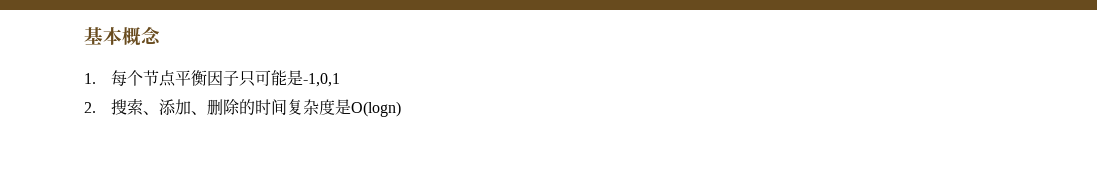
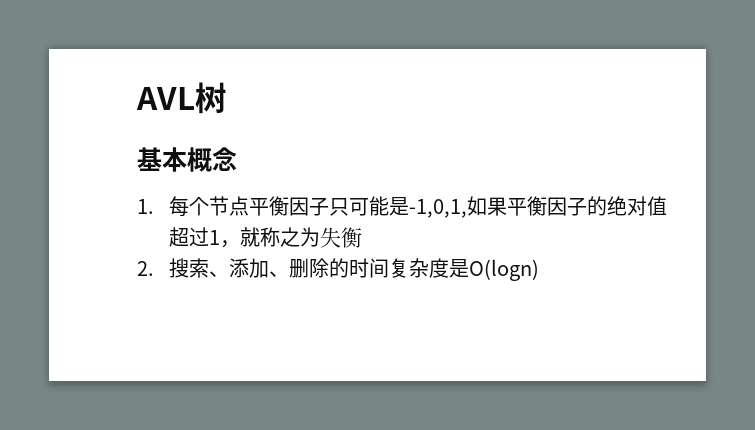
(84, 36) none -> [136,82,227,114] AVL树 //
[303,73,341,87] -1,0,1 -> [408,196,667,218] [168,227,362,248] -1,0,1,如果平衡因子的绝对值超过1，就称之为失衡

